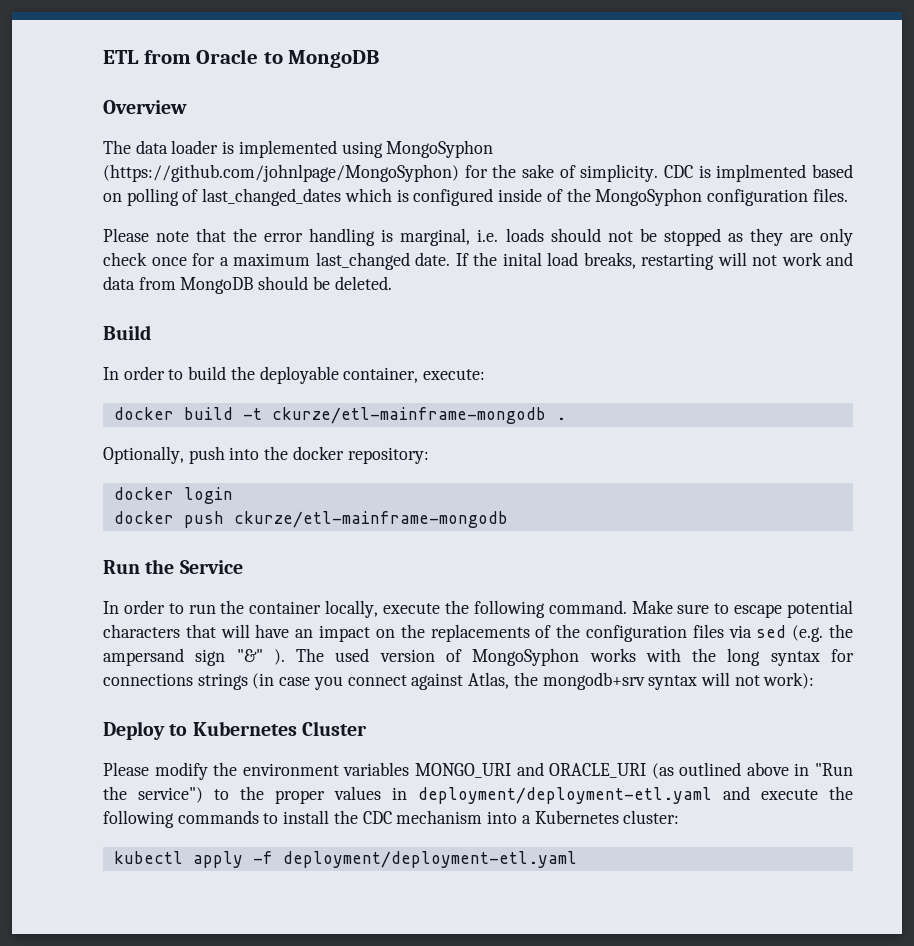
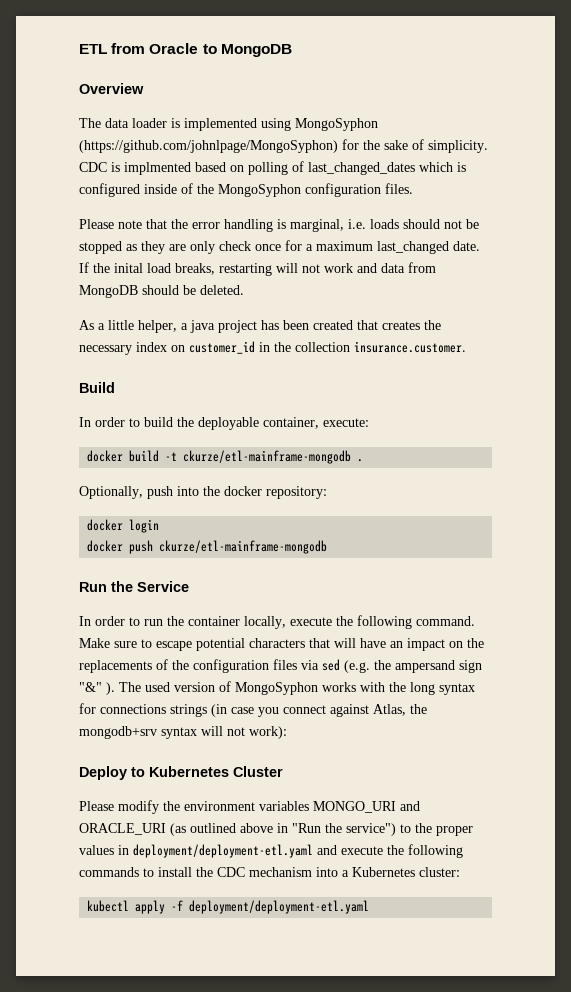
(392, 283) none -> [79,320,441,333] [79,341,466,355] // As a little helper, a java project has been created that creates the necessary index on customer_id in the collection insurance.customer.

